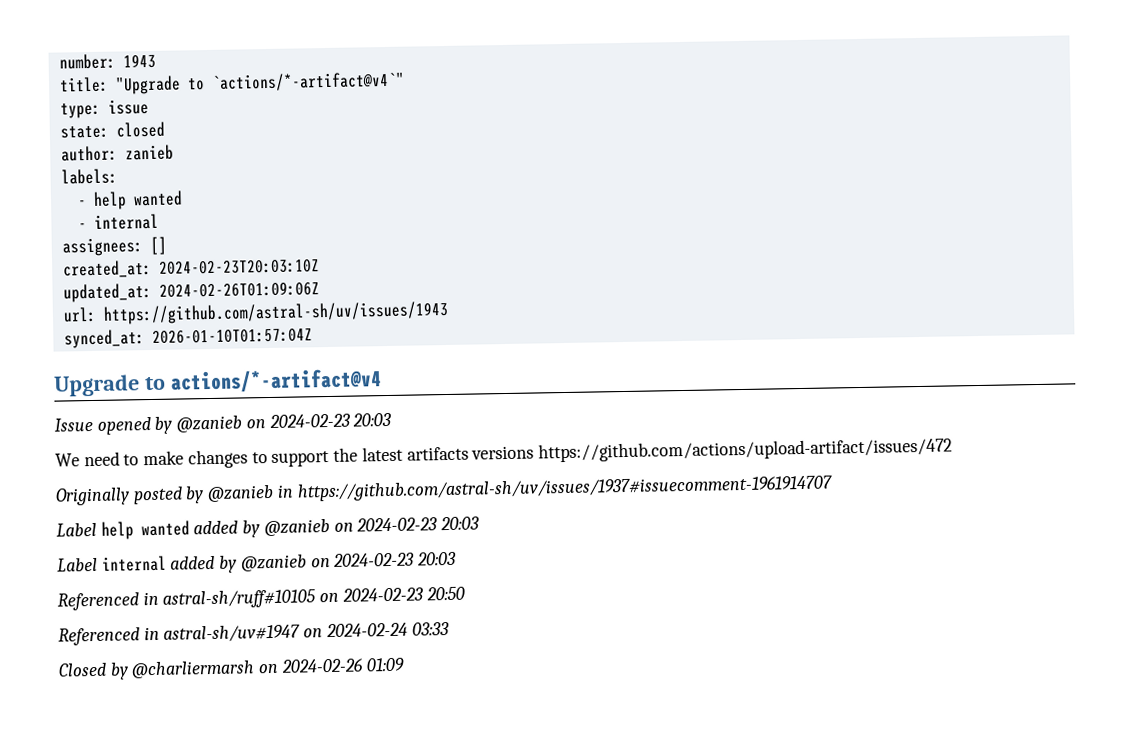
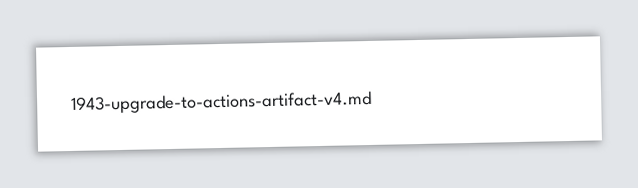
[58,53,156,70] [58,71,405,95] [59,99,149,119] [59,121,165,139] [60,144,174,162] [60,168,118,185] [77,190,183,210] [77,213,159,230] [61,236,167,257] [62,259,320,279] [62,281,320,303] [62,300,449,325] [63,328,313,349] [53,368,382,397] [54,412,393,435] [55,437,953,469] [55,475,833,506] [56,516,481,540] [57,551,458,573] [57,586,465,611] [58,621,450,646] [58,657,405,680] number: 1943 // title: "Upgrade to `actions/*-artifact@v4`" // type: issue // state: closed // author: zanieb // labels: // - help wanted // - internal // assignees: [] // created_at: 2024-02-23T20:03:10Z // updated_at: 2024-02-26T01:09:06Z // url: https://github.com/astral-sh/uv/issues/1943 // synced_at: 2026-01-10T01:57:04Z // Upgrade to actions/*-artifact@v4 // Issue opened by @zanieb on 2024-02-23 20:03 // We need to make changes to support the latest artifacts versions https://github.com/actions/upload-artifact/issues/472 // Originally posted by @zanieb in https://github.com/astral-sh/uv/issues/1937#issuecomment-1961914707 // Label help wanted added by @zanieb on 2024-02-23 20:03 // Label internal added by @zanieb on 2024-02-23 20:03 // Referenced in astral-sh/ruff#10105 on 2024-02-23 20:50 // Referenced in astral-sh/uv#1947 on 2024-02-24 03:33 // Closed by @charliermarsh on 2024-02-26 01:09 -> [71,90,372,114] 1943-upgrade-to-actions-artifact-v4.md

